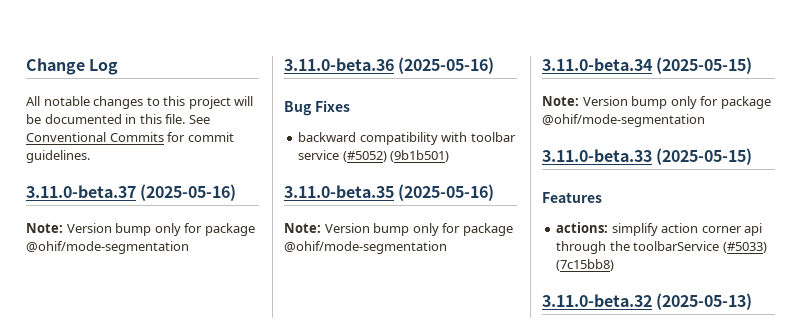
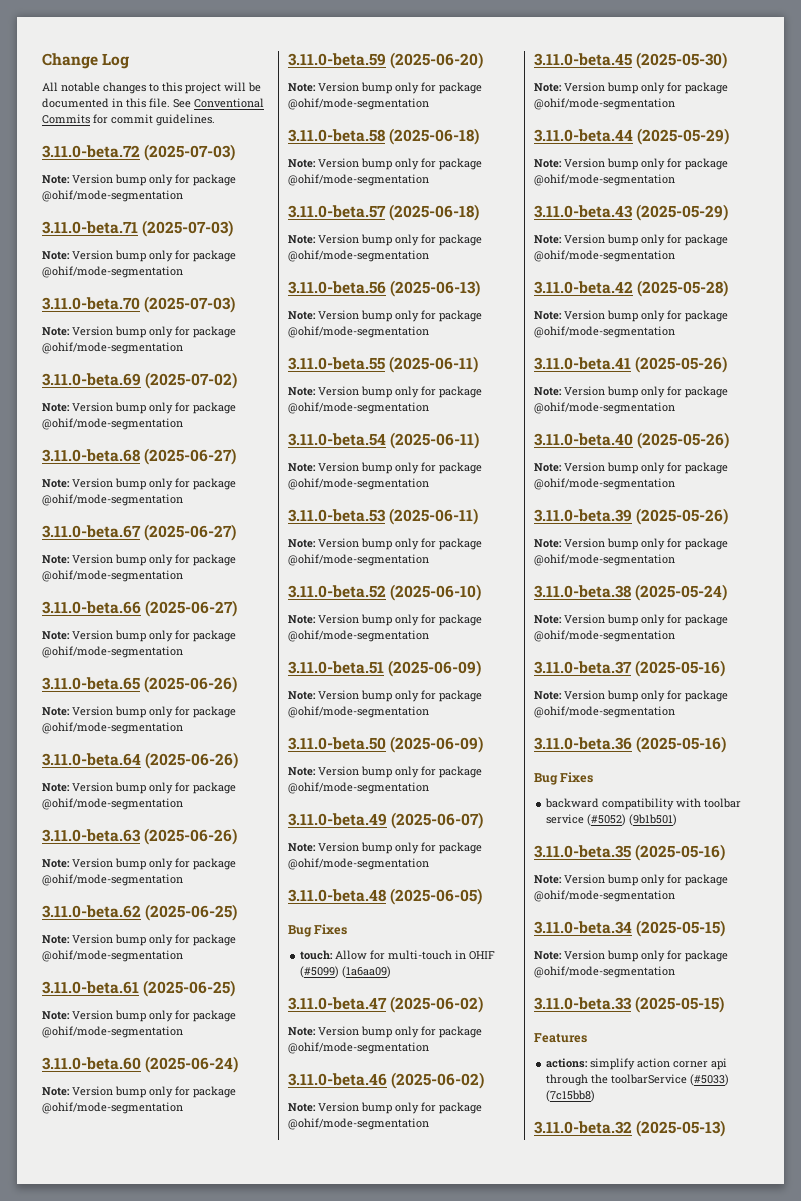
(90, 156) none -> [42,144,236,161] [42,174,236,186] [42,190,183,202] [42,220,234,237] [42,250,236,262] [42,266,183,278] [42,296,236,313] [42,326,236,338] [42,342,183,354] [42,372,238,389] [42,402,236,414] [42,418,183,430] [42,448,237,465] [42,478,236,490] [42,494,183,506] [42,524,237,541] [42,554,236,566] [42,570,183,582] [42,600,238,617] [42,630,236,642] [42,646,183,658] [42,676,238,693] [42,706,236,718] [42,722,183,734] [42,752,239,769] [42,782,236,794] [42,798,183,810] [42,828,238,845] [42,858,236,870] [42,874,183,886] [42,904,238,921] [42,934,236,946] [42,950,183,962] [42,980,236,997] [42,1010,236,1022] [42,1026,183,1038] [42,1056,239,1073] [42,1086,236,1098] [42,1102,183,1114] [288,52,484,69] [288,82,482,94] [288,98,429,110] [288,128,480,145] [288,158,482,170] [288,174,429,186] [288,204,480,221] [288,234,482,246] [288,250,429,262] [288,280,481,297] [288,310,482,322] [288,326,429,338] [288,356,479,373] [288,386,482,398] [288,402,429,414] [288,432,480,449] [288,462,482,474] [288,478,429,490] [288,508,479,525] [288,538,482,550] [288,554,429,566] [288,584,482,601] [288,614,482,626] [288,630,429,642] [288,660,482,677] [288,690,482,702] [288,706,429,718] [288,736,484,753] [288,766,482,778] [288,782,429,794] [288,812,484,829] [288,842,482,854] [288,858,429,870] [288,888,483,905] [288,924,348,937] [300,950,496,960] [300,966,392,978] [288,996,484,1013] [288,1026,482,1038] [288,1042,429,1054] [288,1072,485,1089] [288,1102,482,1114] [288,1118,429,1130] [534,52,728,69] [534,82,728,94] [534,98,675,110] [534,128,730,145] [534,158,728,170] [534,174,675,186] [534,204,729,221] [534,234,728,246] [534,250,675,262] [534,280,729,297] [534,310,728,322] [534,326,675,338] [534,356,728,373] [534,386,728,398] [534,402,675,414] [534,432,730,449] [534,462,728,474] [534,478,675,490] [534,508,729,525] [534,538,728,550] [534,554,675,566] [534,584,728,601] [534,614,728,626] [534,630,675,642] // 3.11.0-beta.72 (2025-07-03) // Note: Version bump only for package @ohif/mode-segmentation // 3.11.0-beta.71 (2025-07-03) // Note: Version bump only for package @ohif/mode-segmentation // 3.11.0-beta.70 (2025-07-03) // Note: Version bump only for package @ohif/mode-segmentation // 3.11.0-beta.69 (2025-07-02) // Note: Version bump only for package @ohif/mode-segmentation // 3.11.0-beta.68 (2025-06-27) // Note: Version bump only for package @ohif/mode-segmentation // 3.11.0-beta.67 (2025-06-27) // Note: Version bump only for package @ohif/mode-segmentation // 3.11.0-beta.66 (2025-06-27) // Note: Version bump only for package @ohif/mode-segmentation // 3.11.0-beta.65 (2025-06-26) // Note: Version bump only for package @ohif/mode-segmentation // 3.11.0-beta.64 (2025-06-26) // Note: Version bump only for package @ohif/mode-segmentation // 3.11.0-beta.63 (2025-06-26) // Note: Version bump only for package @ohif/mode-segmentation // 3.11.0-beta.62 (2025-06-25) // Note: Version bump only for package @ohif/mode-segmentation // 3.11.0-beta.61 (2025-06-25) // Note: Version bump only for package @ohif/mode-segmentation // 3.11.0-beta.60 (2025-06-24) // Note: Version bump only for package @ohif/mode-segmentation // 3.11.0-beta.59 (2025-06-20) // Note: Version bump only for package @ohif/mode-segmentation // 3.11.0-beta.58 (2025-06-18) // Note: Version bump only for package @ohif/mode-segmentation // 3.11.0-beta.57 (2025-06-18) // Note: Version bump only for package @ohif/mode-segmentation // 3.11.0-beta.56 (2025-06-13) // Note: Version bump only for package @ohif/mode-segmentation // 3.11.0-beta.55 (2025-06-11) // Note: Version bump only for package @ohif/mode-segmentation // 3.11.0-beta.54 (2025-06-11) // Note: Version bump only for package @ohif/mode-segmentation // 3.11.0-beta.53 (2025-06-11) // Note: Version bump only for package @ohif/mode-segmentation // 3.11.0-beta.52 (2025-06-10) // Note: Version bump only for package @ohif/mode-segmentation // 3.11.0-beta.51 (2025-06-09) // Note: Version bump only for package @ohif/mode-segmentation // 3.11.0-beta.50 (2025-06-09) // Note: Version bump only for package @ohif/mode-segmentation // 3.11.0-beta.49 (2025-06-07) // Note: Version bump only for package @ohif/mode-segmentation // 3.11.0-beta.48 (2025-06-05) // Bug Fixes // touch: Allow for multi-touch in OHIF (#5099) (1a6aa09) // 3.11.0-beta.47 (2025-06-02) // Note: Version bump only for package @ohif/mode-segmentation // 3.11.0-beta.46 (2025-06-02) // Note: Version bump only for package @ohif/mode-segmentation // 3.11.0-beta.45 (2025-05-30) // Note: Version bump only for package @ohif/mode-segmentation // 3.11.0-beta.44 (2025-05-29) // Note: Version bump only for package @ohif/mode-segmentation // 3.11.0-beta.43 (2025-05-29) // Note: Version bump only for package @ohif/mode-segmentation // 3.11.0-beta.42 (2025-05-28) // Note: Version bump only for package @ohif/mode-segmentation // 3.11.0-beta.41 (2025-05-26) // Note: Version bump only for package @ohif/mode-segmentation // 3.11.0-beta.40 (2025-05-26) // Note: Version bump only for package @ohif/mode-segmentation // 3.11.0-beta.39 (2025-05-26) // Note: Version bump only for package @ohif/mode-segmentation // 3.11.0-beta.38 (2025-05-24) // Note: Version bump only for package @ohif/mode-segmentation

